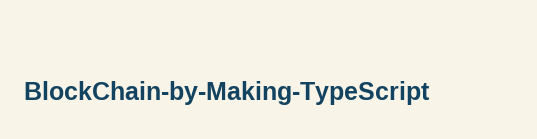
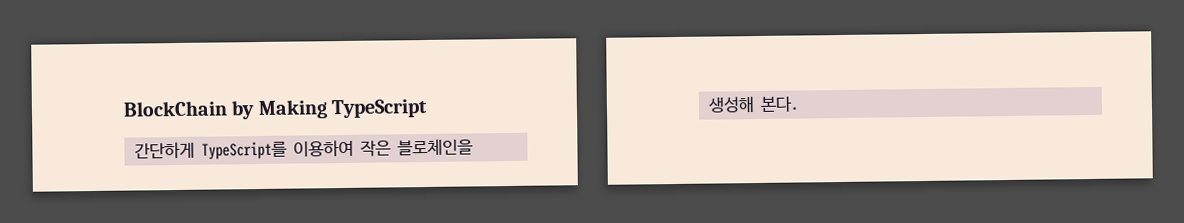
[24,81,430,105] BlockChain-by-Making-TypeScript -> [123,98,428,120] [134,138,474,160] [708,95,800,113] BlockChain by Making TypeScript // 간단하게 TypeScript를 이용하여 작은 블로체인을 생성해 본다.

